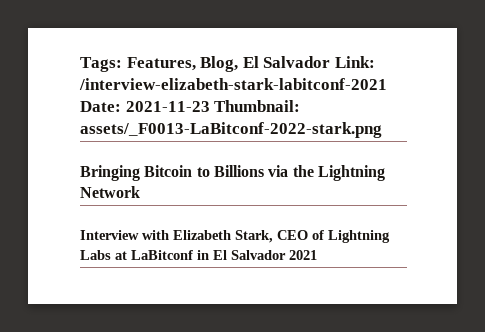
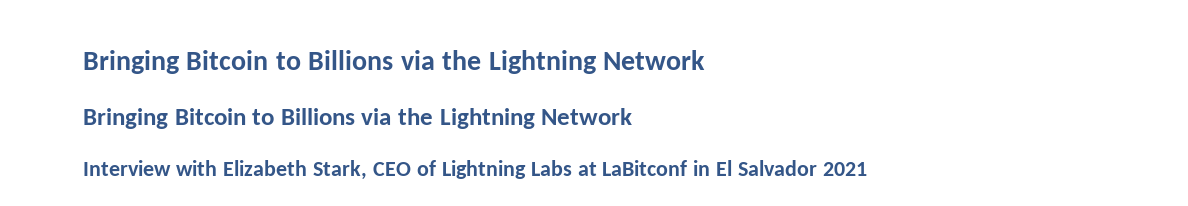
[80,56,375,72] [79,78,387,90] [80,100,301,112] [80,122,382,138] Tags: Features, Blog, El Salvador Link: /interview-elizabeth-stark-labitconf-2021 Date: 2021-11-23 Thumbnail: assets/_F0013-LaBitconf-2022-stark.png -> [83,50,705,74] Bringing Bitcoin to Billions via the Lightning Network

